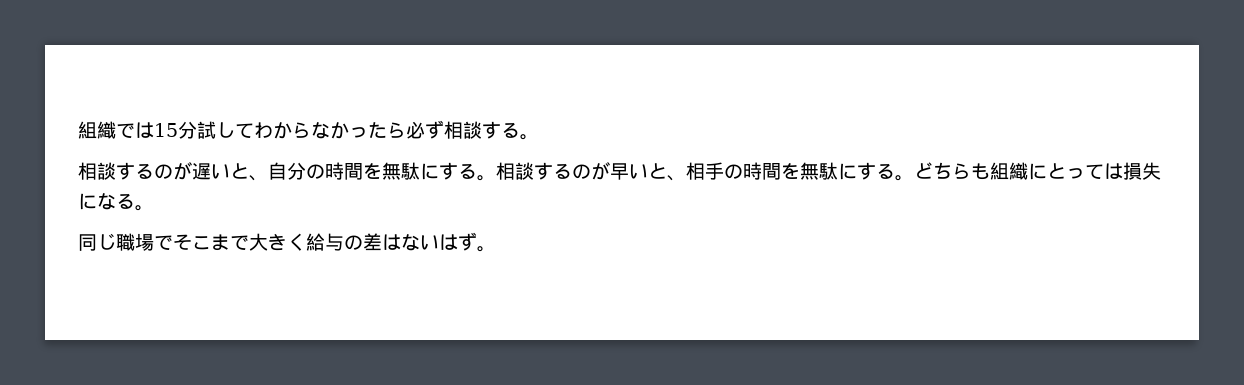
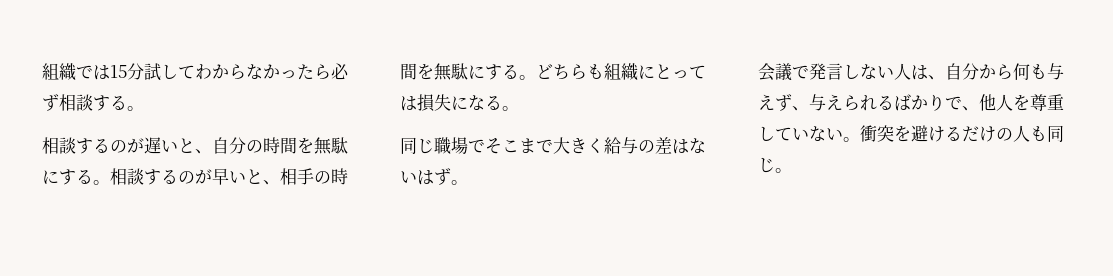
(496, 249) none -> [758,63,1064,81] [758,94,1064,111] [758,125,1064,142] [758,157,792,173] // 会議で発言しない人は、自分から何も与えず、与えられるばかりで、他人を尊重していない。衝突を避けるだけの人も同じ。

